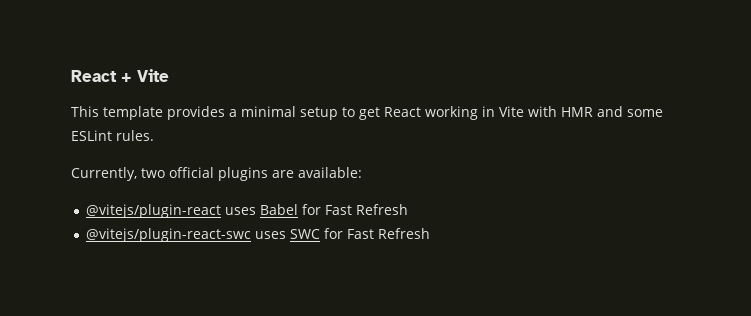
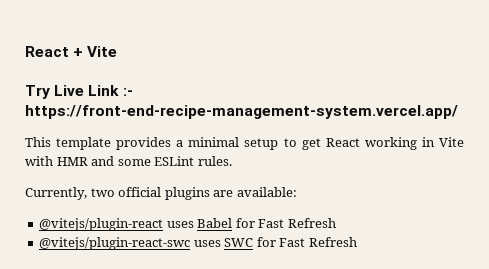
(169, 75) none -> [25,85,133,99] [25,105,458,119] // Try Live Link :- https://front-end-recipe-management-system.vercel.app/

